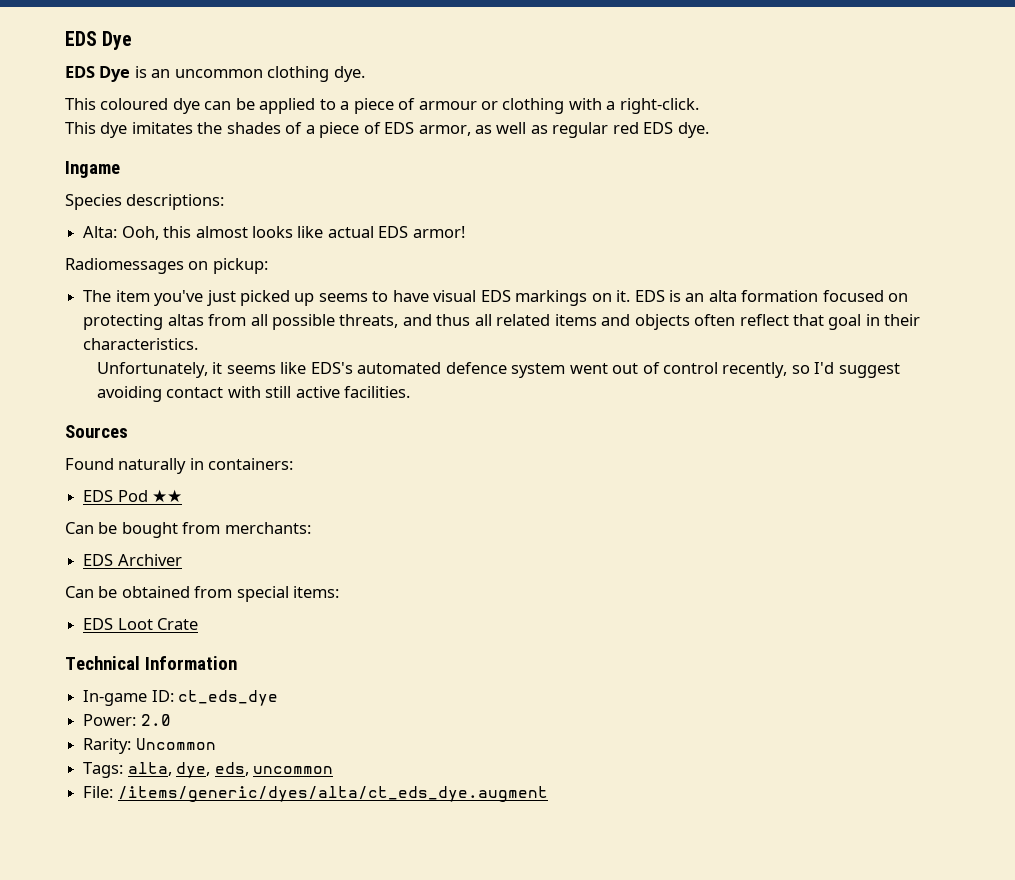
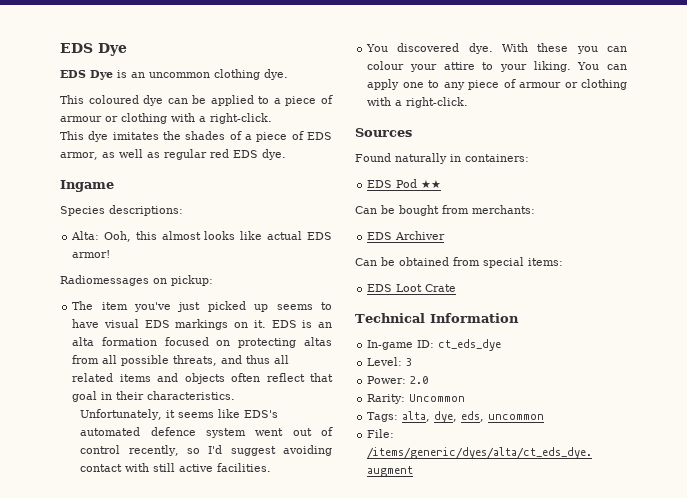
(411, 392) none -> [366,43,627,54] [367,61,627,72] [367,79,627,90] [367,97,469,108] // You discovered dye. With these you can colour your attire to your liking. You can apply one to any piece of armour or clothing with a right-click.
(279, 698) none -> [367,357,413,366] // Level: 3

